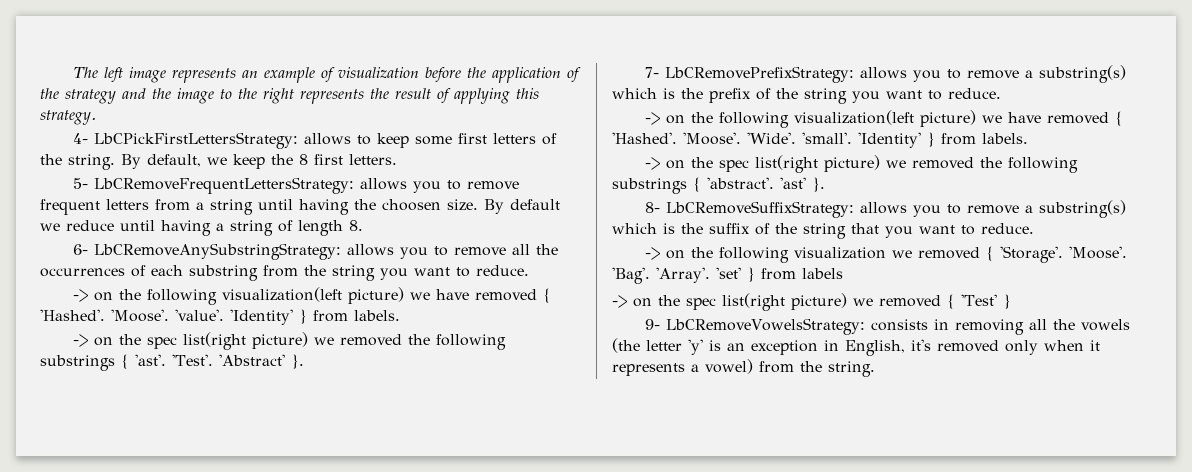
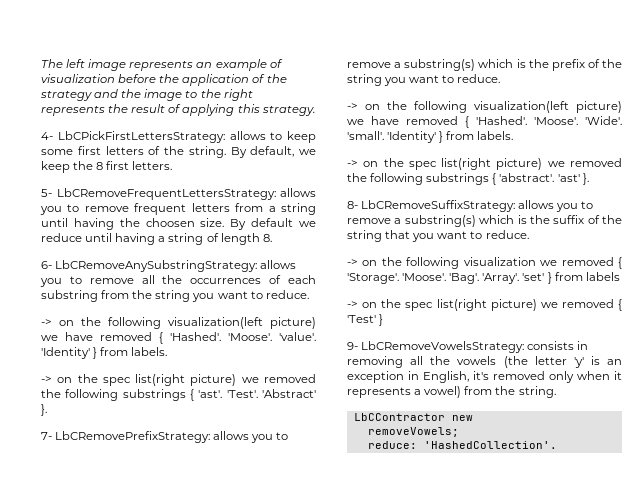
(875, 369) none -> [353,413,473,421] [367,427,459,437] [367,441,557,449] // LbCContractor new // removeVowels; // reduce: 'HashedCollection'.

